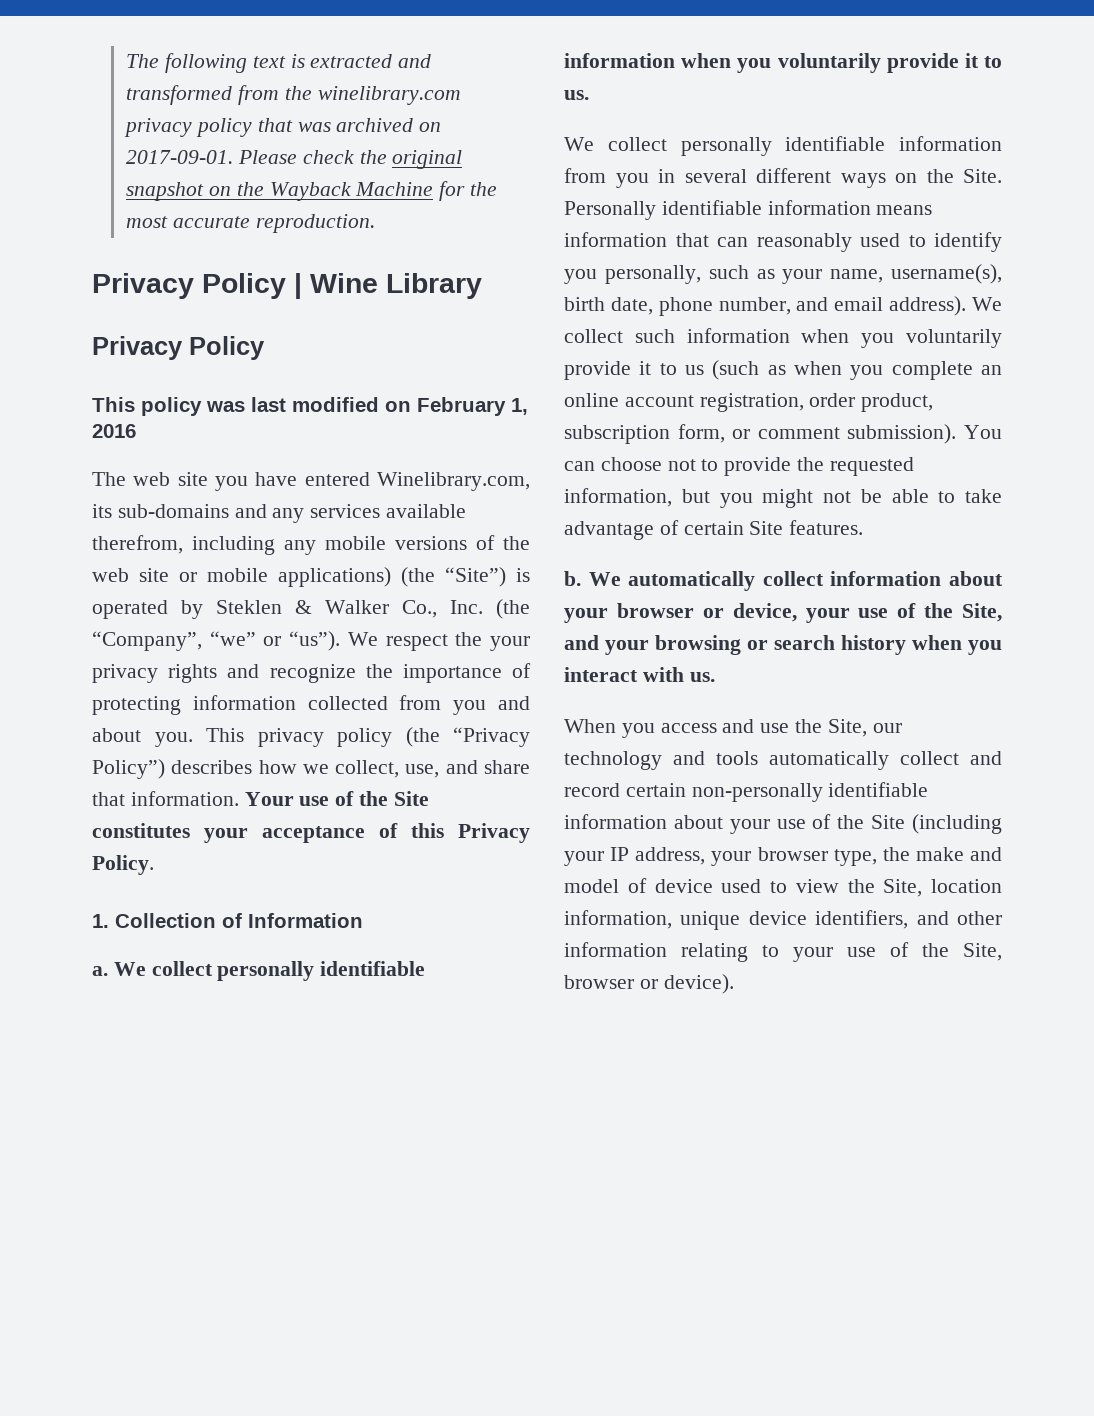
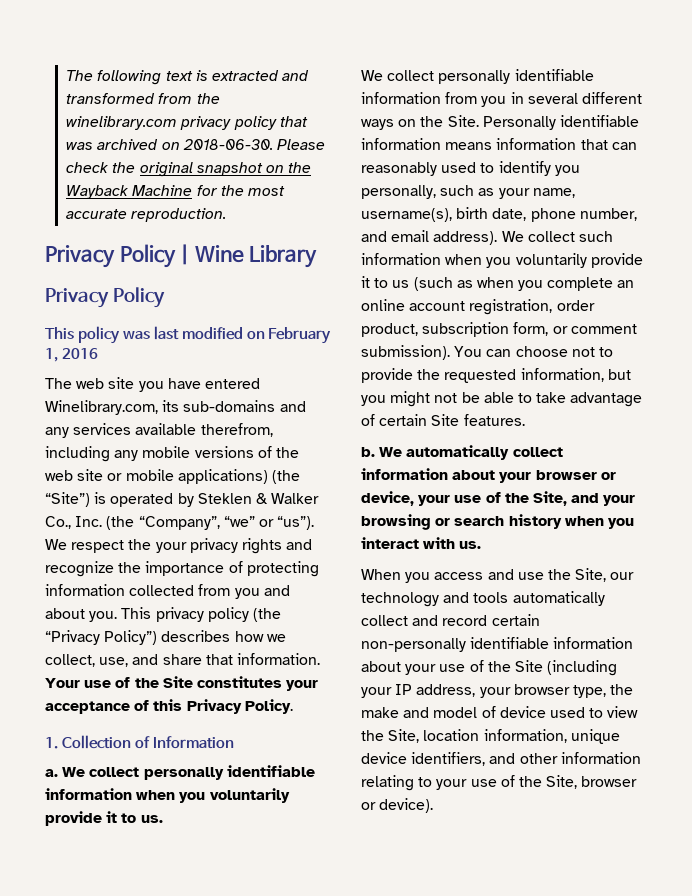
[126,150,234,164] 2017-09-01. -> [182,139,273,150] 2018-06-30.

